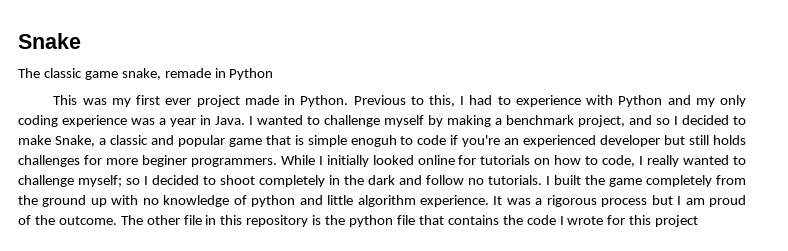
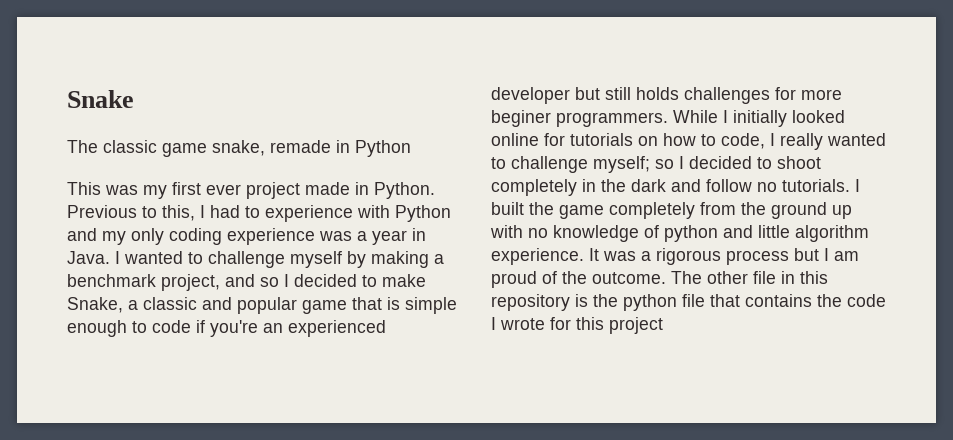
[350,135,397,147] enoguh -> [67,320,127,337] enough

